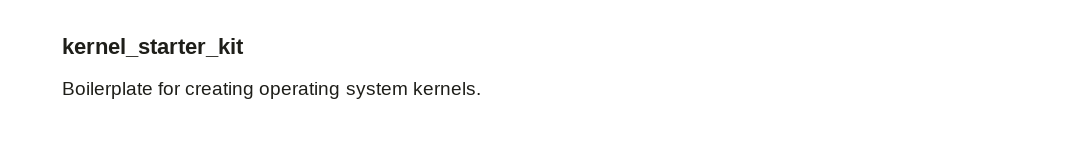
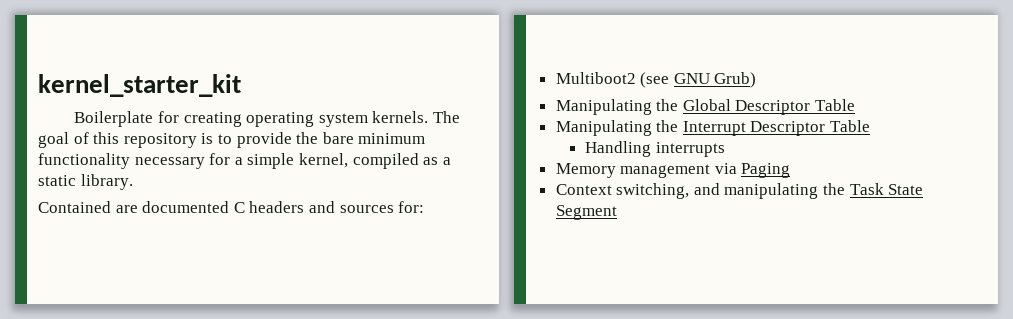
(481, 88) none -> [432,111,460,123] [38,132,426,148] [38,153,451,169] [38,174,133,190] [38,201,425,213] [555,72,757,88] [555,99,856,115] [555,120,871,136] [585,141,725,157] [555,163,791,178] [555,183,924,199] [555,205,617,220] The goal of this repository is to provide the bare minimum functionality necessary for a simple kernel, compiled as a static library. // Contained are documented C headers and sources for: // Multiboot2 (see GNU Grub) // Manipulating the Global Descriptor Table // Manipulating the Interrupt Descriptor Table // Handling interrupts // Memory management via Paging // Context switching, and manipulating the Task State Segment

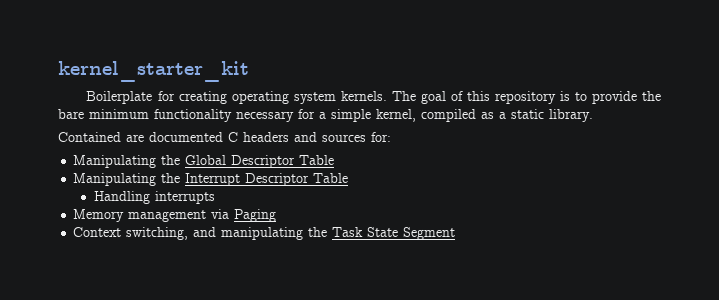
[555,72,757,88] // Multiboot2 (see GNU Grub) -> (391, 137) none

